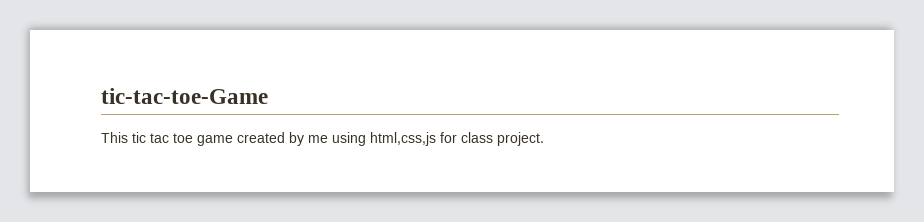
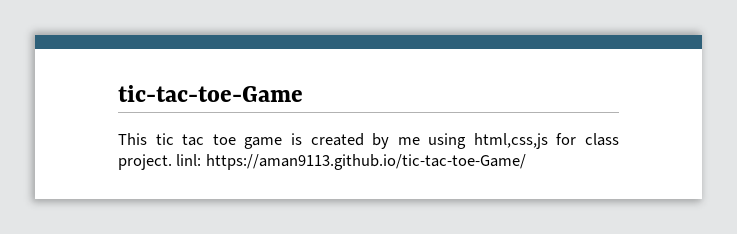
(233, 140) none -> [290,133,302,145] is
(544, 139) none -> [176,154,526,170] linl: https://aman9113.github.io/tic-tac-toe-Game/

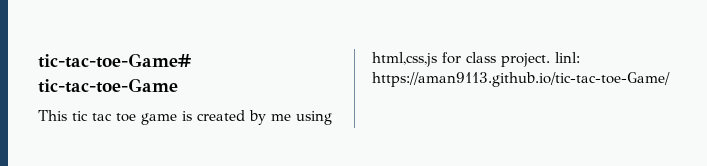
(118, 93) none -> [38,53,191,68] tic-tac-toe-Game#

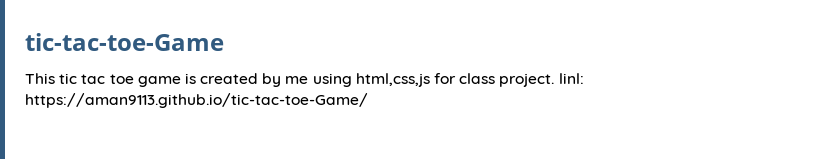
[38,53,191,68] tic-tac-toe-Game# -> (25, 42) none

